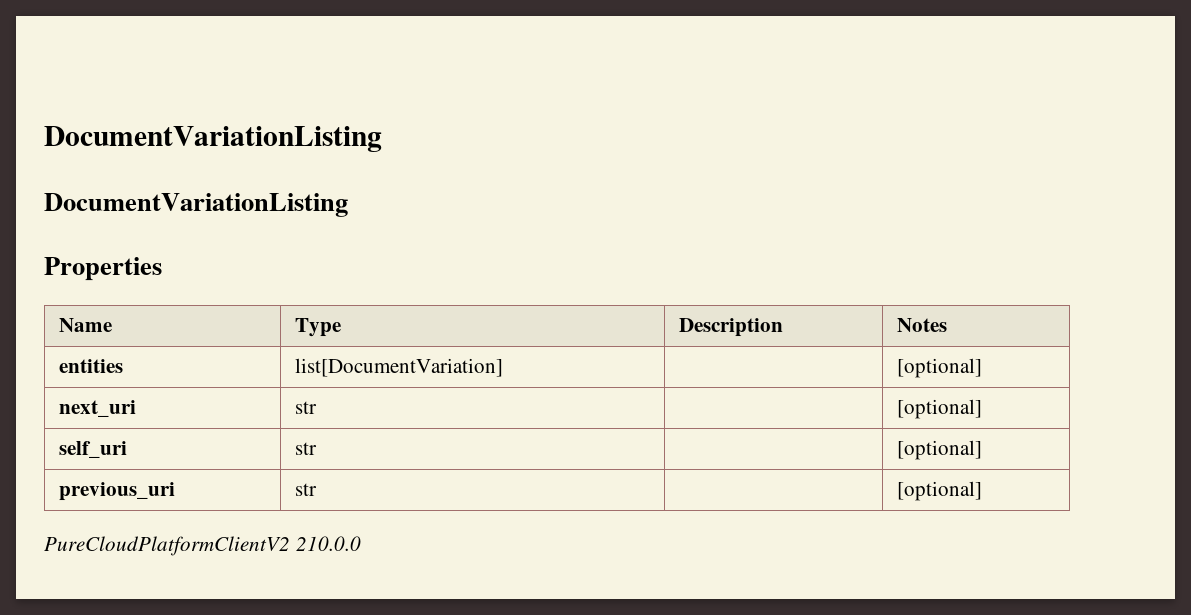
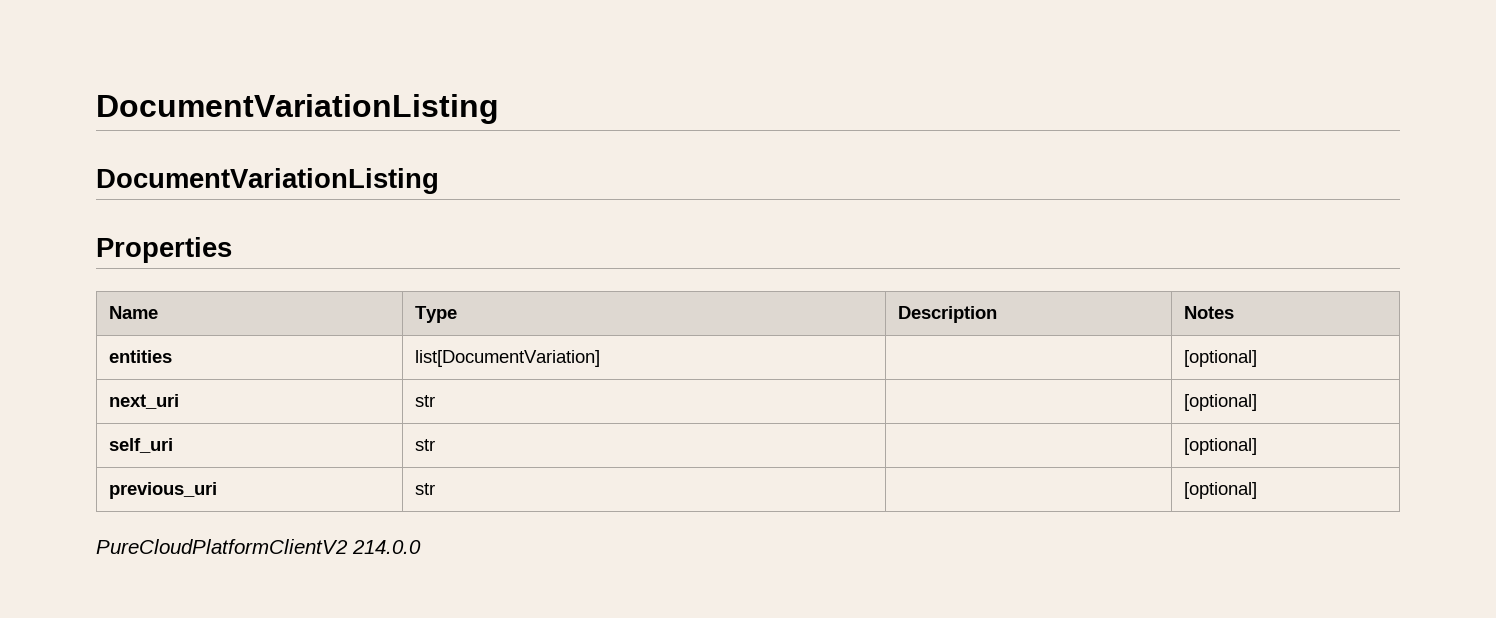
[295,536,361,551] 210.0.0 -> [352,540,421,554] 214.0.0

